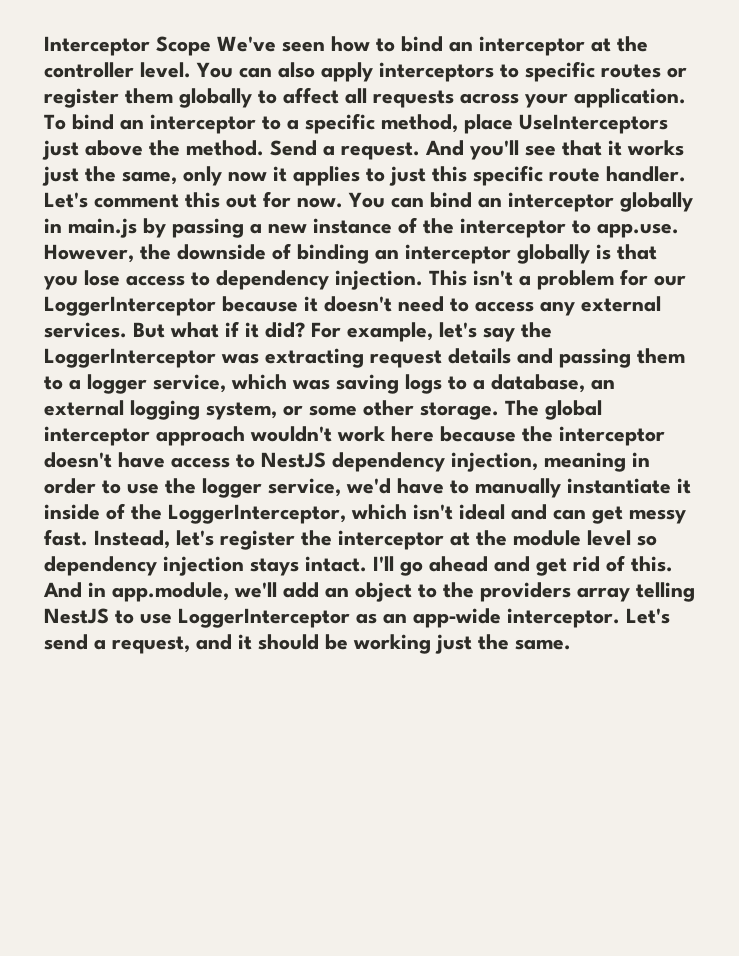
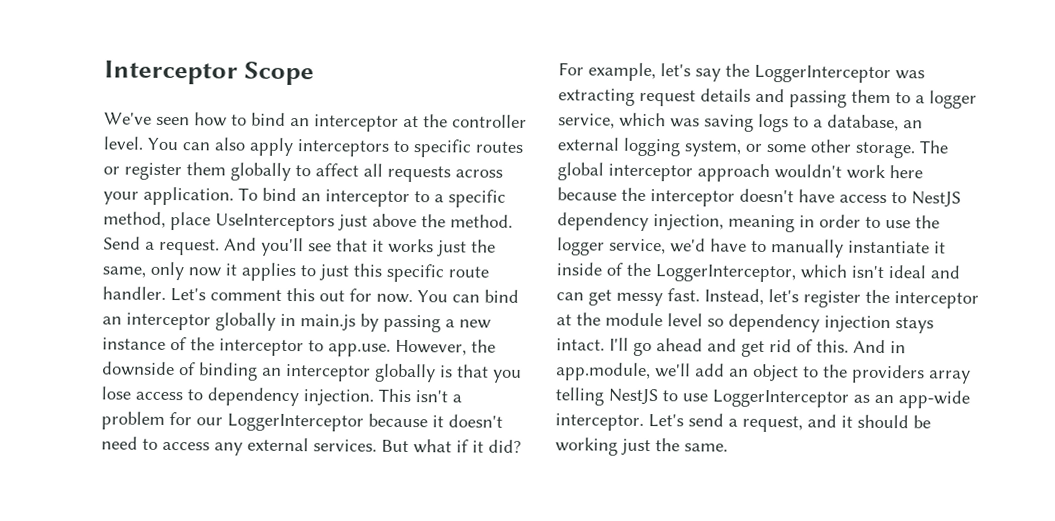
(211, 46) none -> (315, 73) //

